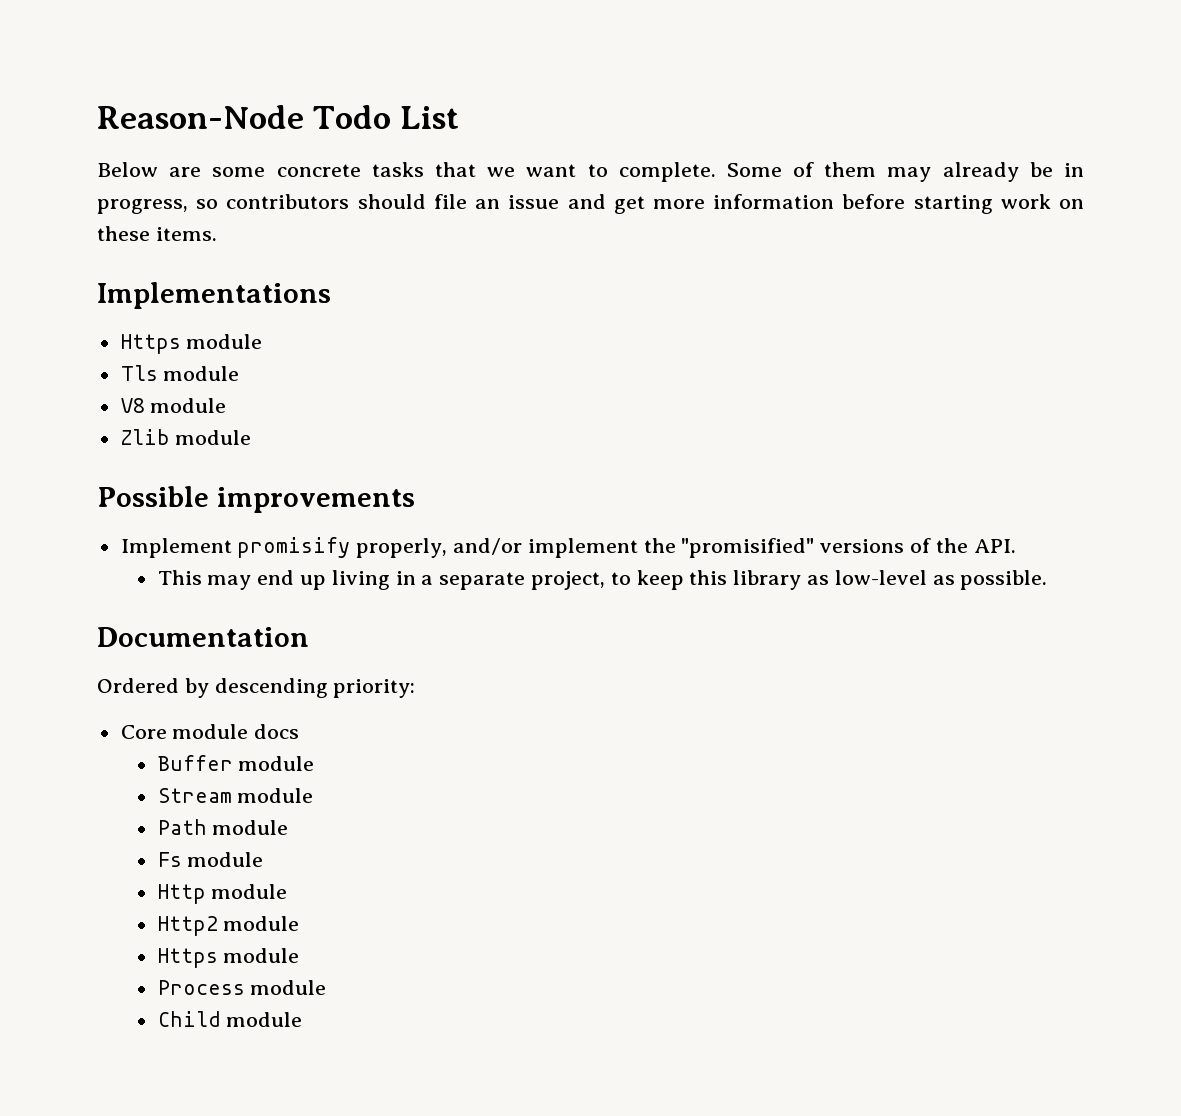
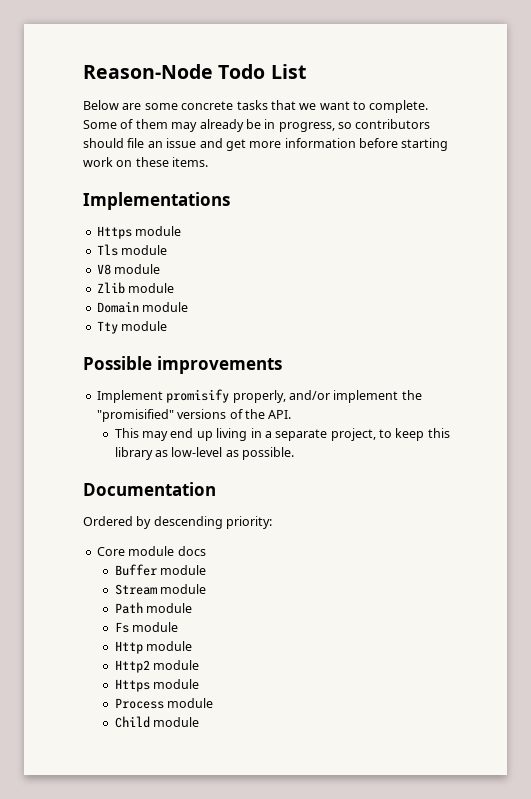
(252, 437) none -> [96,301,189,313] [96,321,168,334] // Domain module // Tty module

